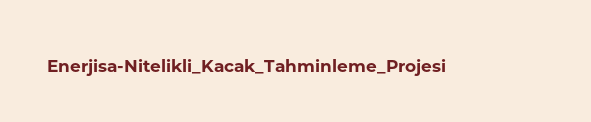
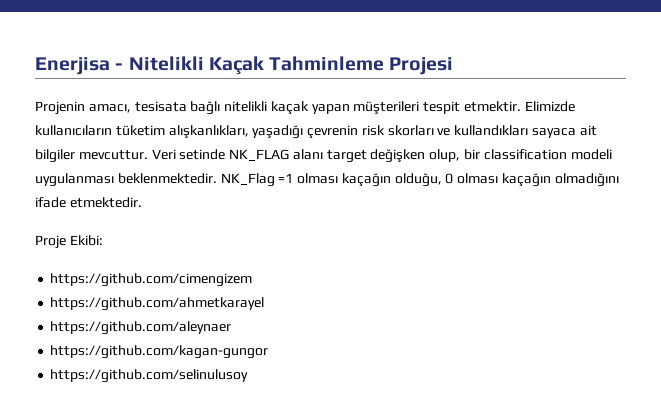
[47,59,446,76] Enerjisa-Nitelikli_Kacak_Tahminleme_Projesi -> [35,56,454,75] [35,101,575,115] [35,125,597,139] [35,149,612,163] [35,173,619,187] [35,197,142,208] [35,235,103,249] [50,273,253,287] [50,297,265,311] [50,321,232,335] [50,345,269,359] [50,369,249,383] Enerjisa - Nitelikli Kaçak Tahminleme Projesi // Projenin amacı, tesisata bağlı nitelikli kaçak yapan müşterileri tespit etmektir. Elimizde kullanıcıların tüketim alışkanlıkları, yaşadığı çevrenin risk skorları ve kullandıkları sayaca ait bilgiler mevcuttur. Veri setinde NK_FLAG alanı target değişken olup, bir classification modeli uygulanması beklenmektedir. NK_Flag =1 olması kaçağın olduğu, 0 olması kaçağın olmadığını ifade etmektedir. // Proje Ekibi: // https://github.com/cimengizem // https://github.com/ahmetkarayel // https://github.com/aleynaer // https://github.com/kagan-gungor // https://github.com/selinulusoy

